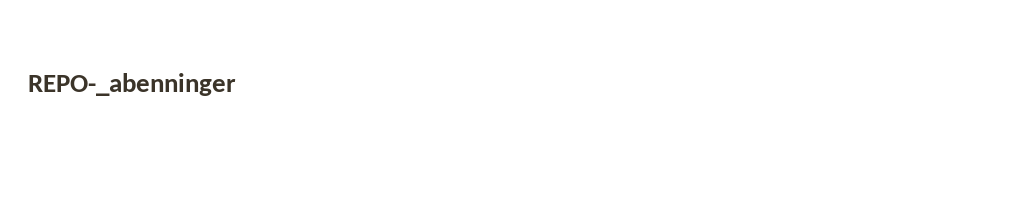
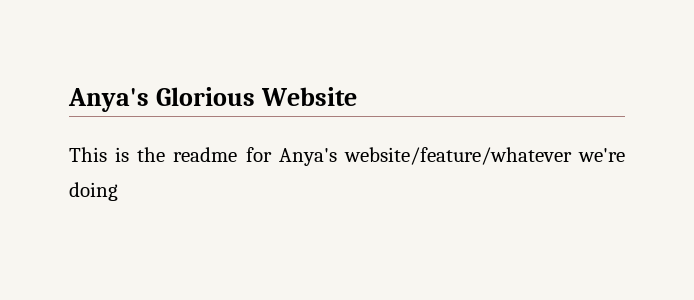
[28,73,236,96] REPO-_abenninger -> [68,87,358,112] [69,147,625,166] [69,182,118,201] Anya's Glorious Website // This is the readme for Anya's website/feature/whatever we're doing

